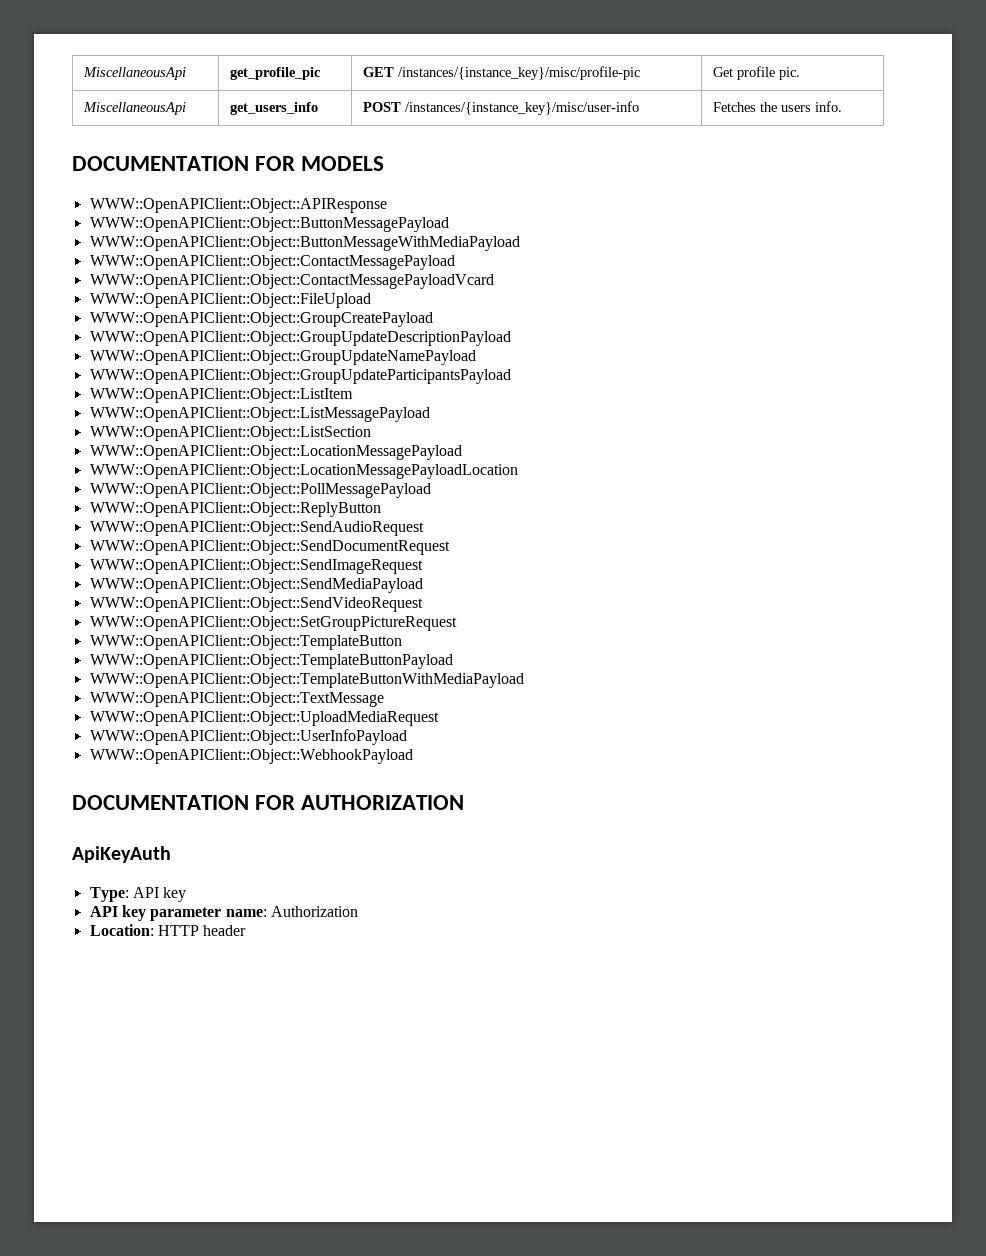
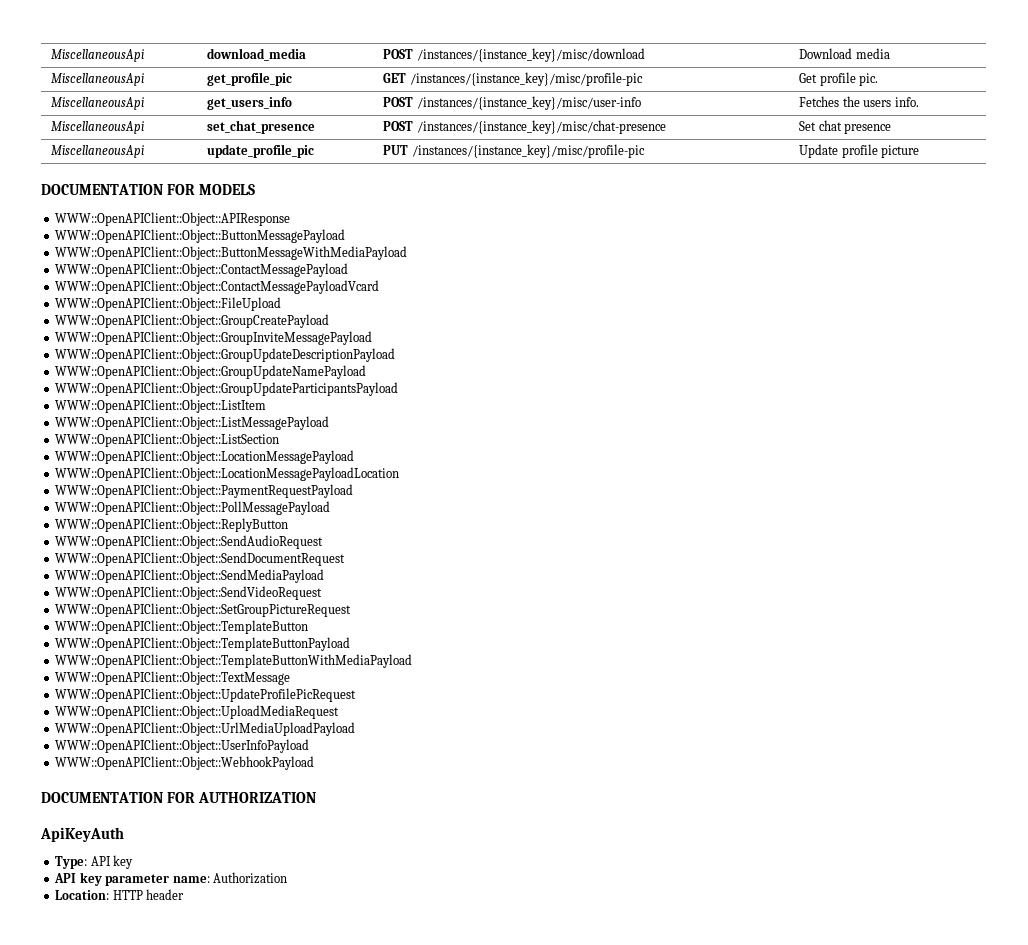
[82,67,186,80] MiscellaneousApi -> [51,49,145,62] [207,48,307,61] [383,48,645,62] [799,48,890,59] [51,73,145,86] MiscellaneousApi | download_media | POST /instances/{instance_key}/misc/download | Download media // MiscellaneousApi
(842, 106) none -> [51,121,145,134] [207,120,316,134] [383,120,666,134] [799,120,892,134] [51,145,145,158] [207,144,315,158] [383,144,645,158] [799,144,920,158] // MiscellaneousApi | set_chat_presence | POST /instances/{instance_key}/misc/chat-presence | Set chat presence // MiscellaneousApi | update_profile_pic | PUT /instances/{instance_key}/misc/profile-pic | Update profile picture
(433, 319) none -> [55,331,373,345] // WWW::OpenAPIClient::Object::GroupInviteMessagePayload
(518, 471) none -> [55,484,354,498] // WWW::OpenAPIClient::Object::PaymentRequestPayload
[89,559,423,574] // WWW::OpenAPIClient::Object::SendImageRequest -> (346, 559) none
(384, 699) none -> [55,688,357,702] // WWW::OpenAPIClient::Object::UpdateProfilePicRequest
(439, 718) none -> [55,722,356,736] // WWW::OpenAPIClient::Object::UrlMediaUploadPayload

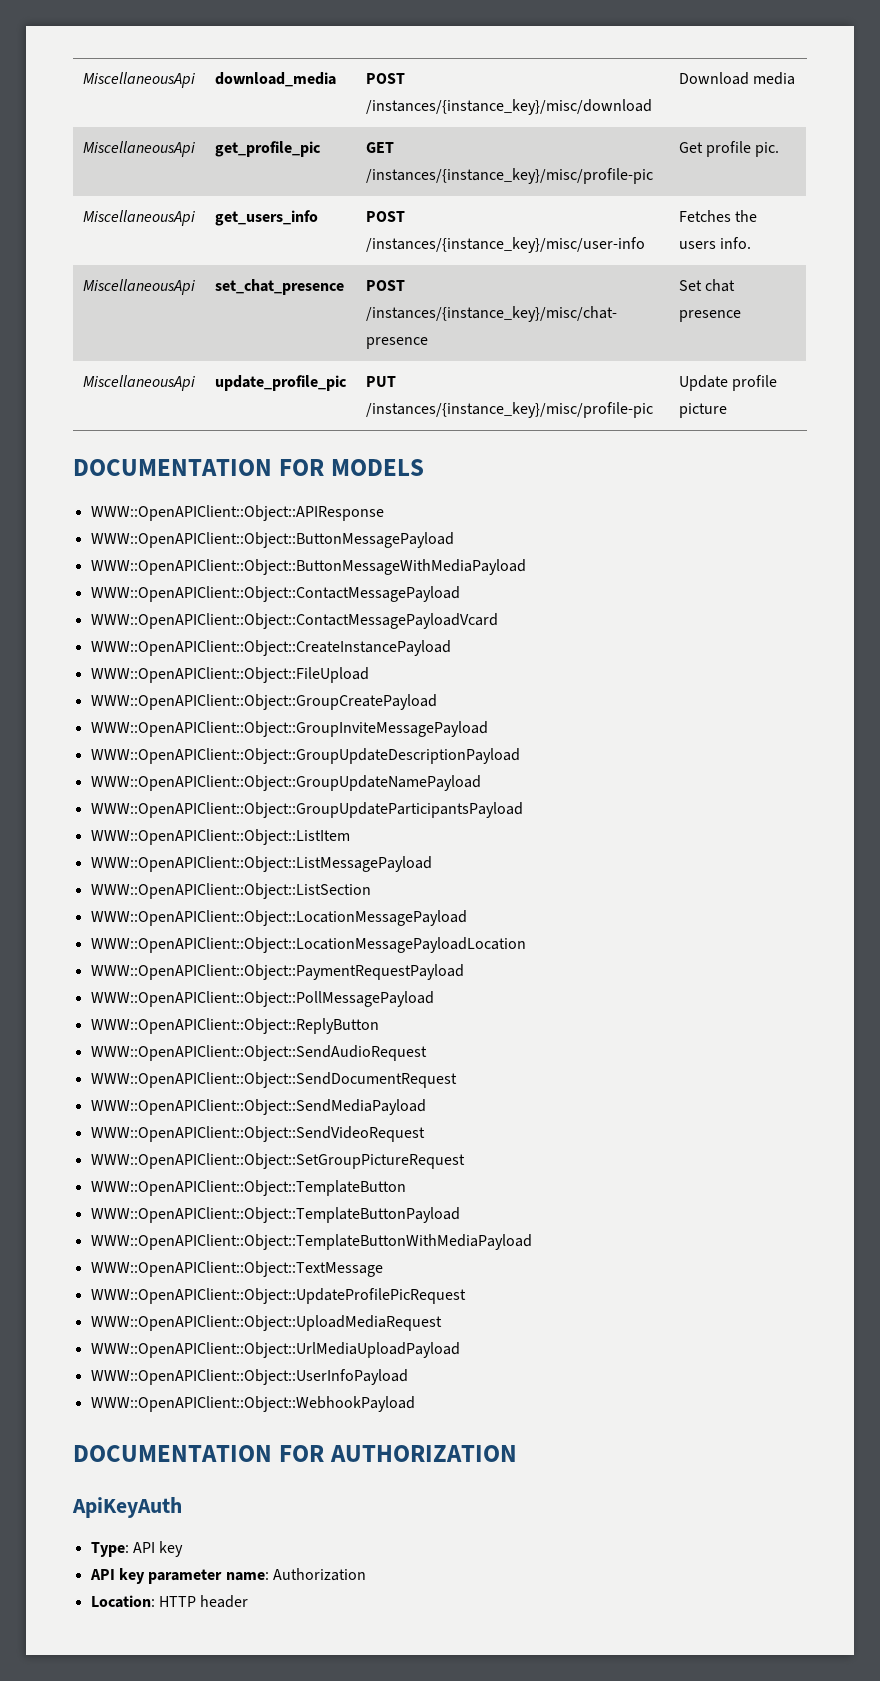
(380, 287) none -> [90,640,451,656] // WWW::OpenAPIClient::Object::CreateInstancePayload

